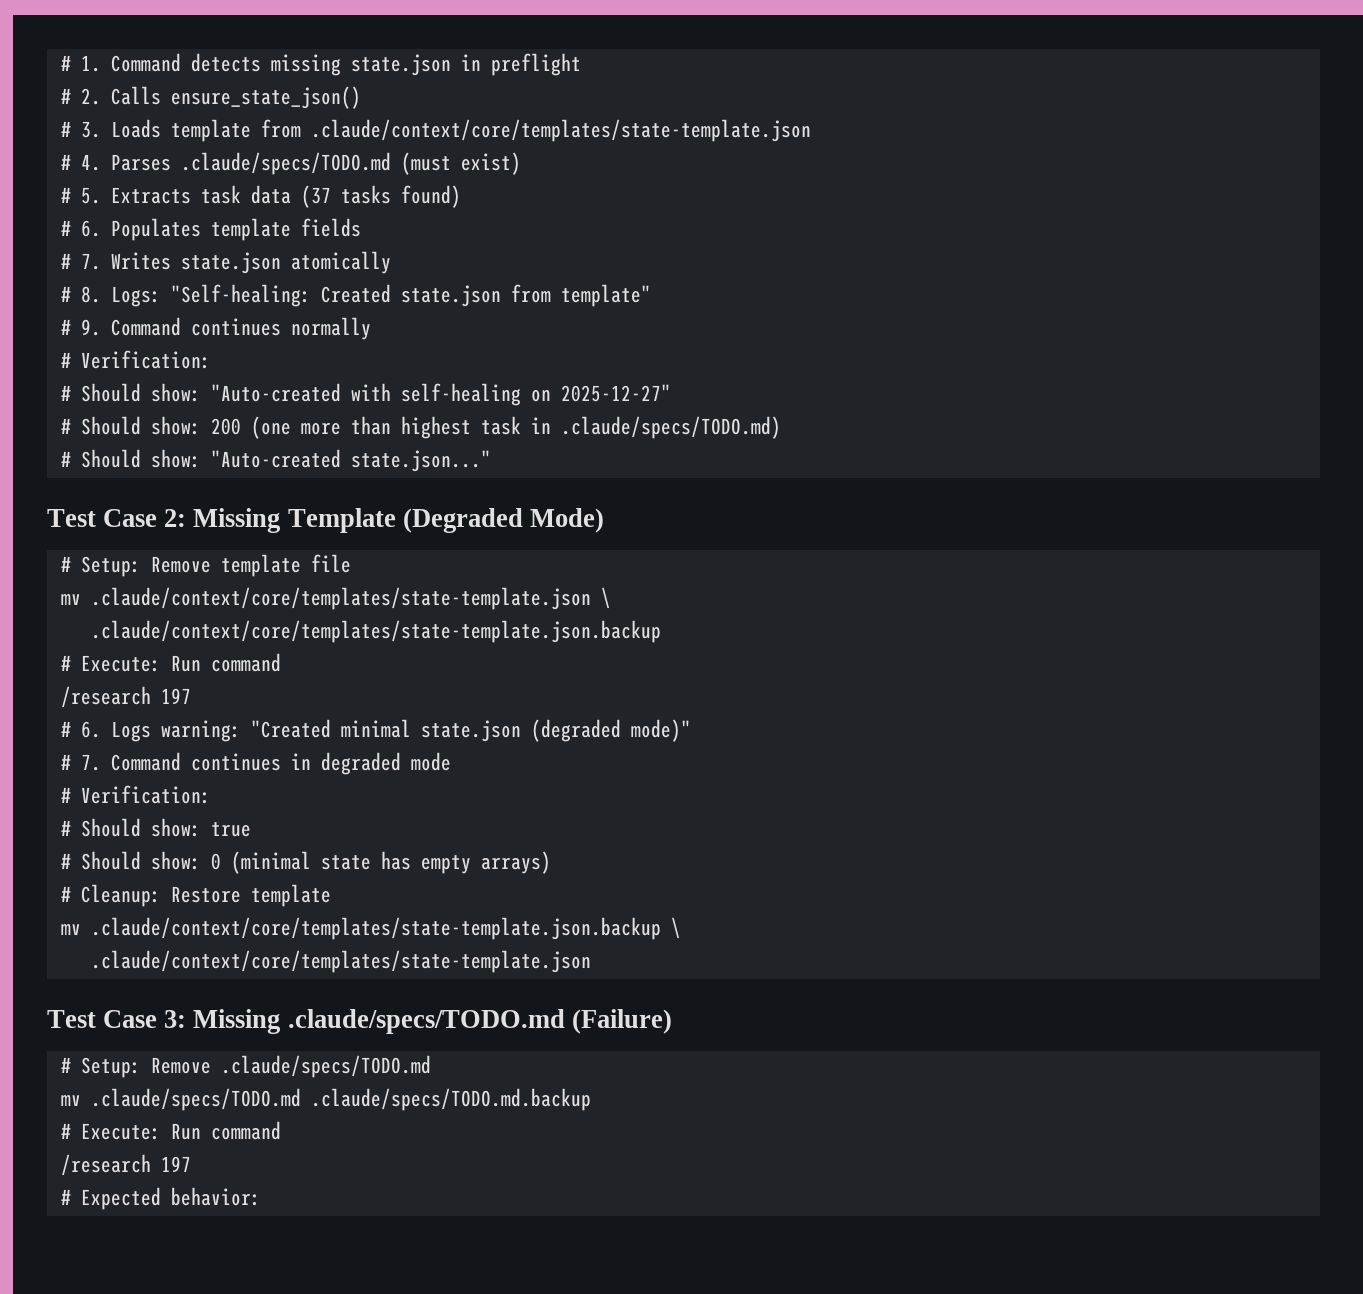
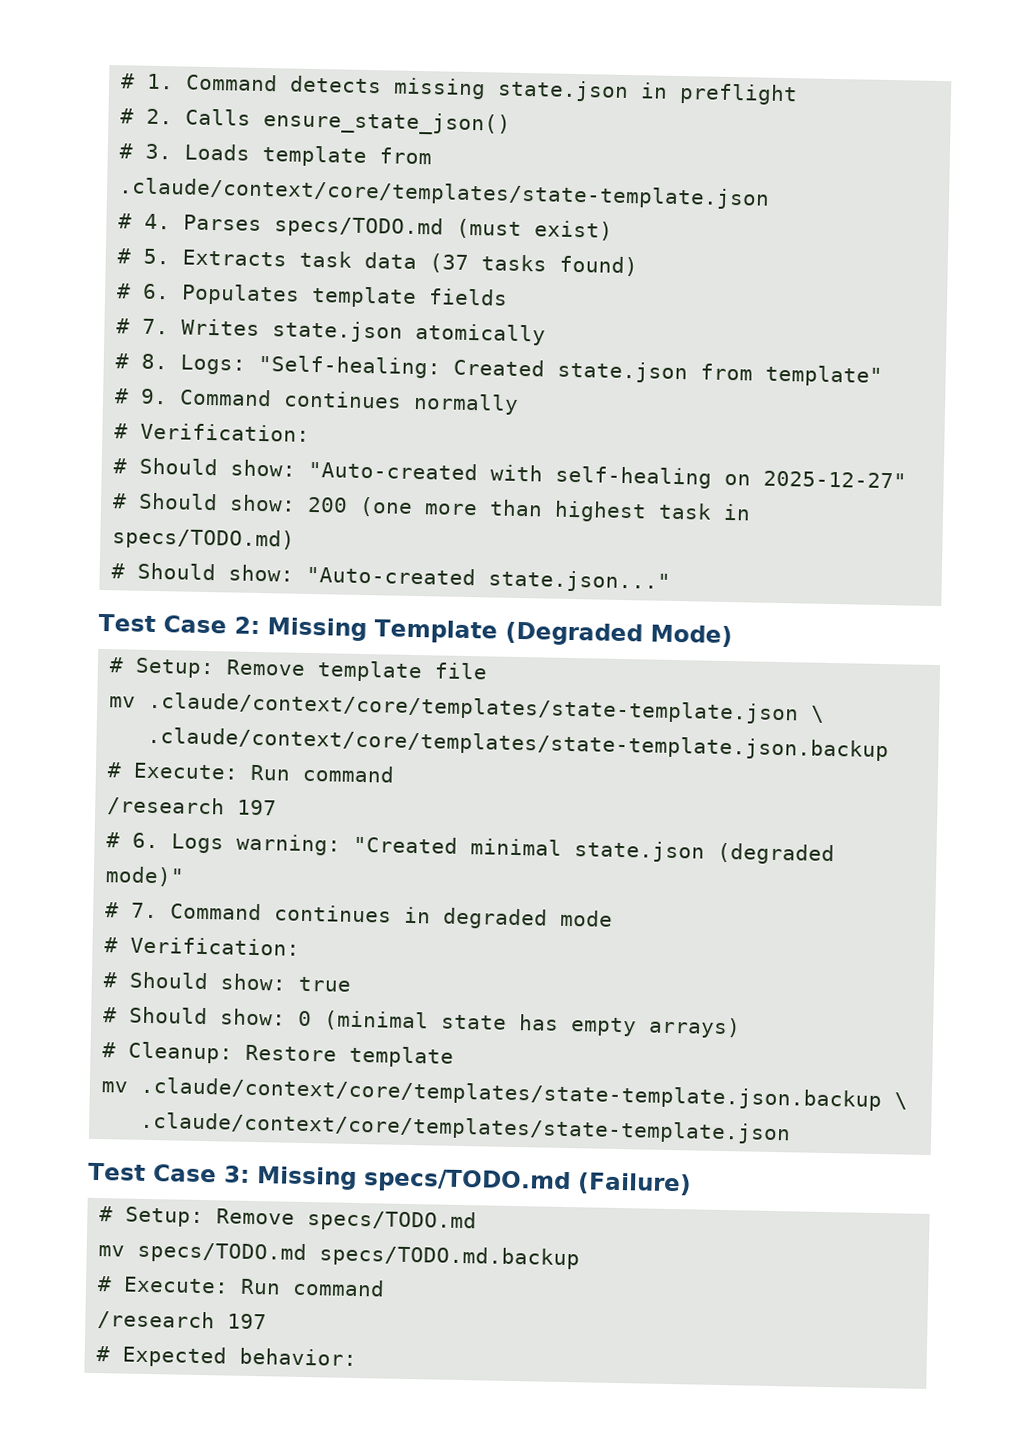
[180,152,391,175] .claude/specs/TODO.md -> [274,215,445,239] specs/TODO.md
[560,416,781,439] .claude/specs/TODO.md) -> [112,527,296,551] specs/TODO.md)
[287,1009,565,1034] .claude/specs/TODO.md -> [362,1168,571,1195] specs/TODO.md
[220,1055,431,1078] [60,1088,591,1111] .claude/specs/TODO.md // mv .claude/specs/TODO.md .claude/specs/TODO.md.backup -> [307,1209,478,1233] [98,1240,581,1270] specs/TODO.md // mv specs/TODO.md specs/TODO.md.backup

